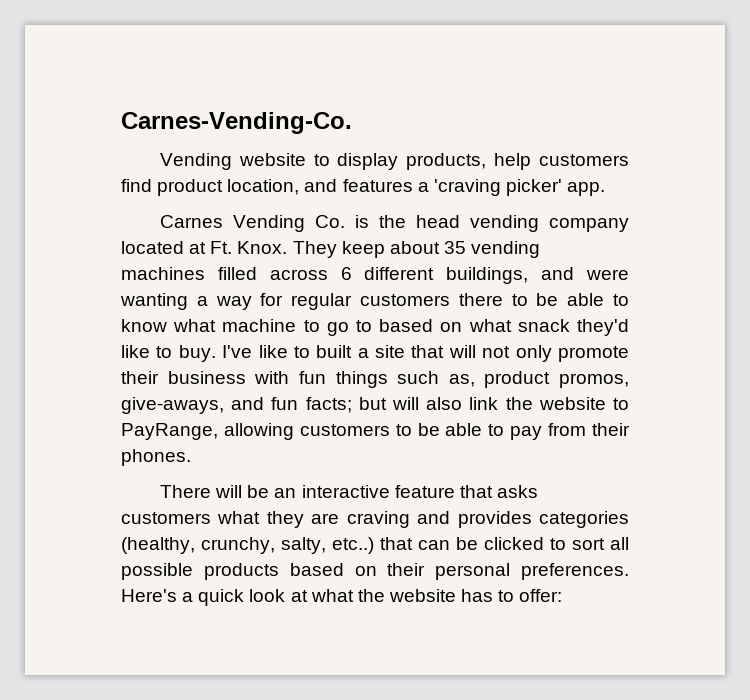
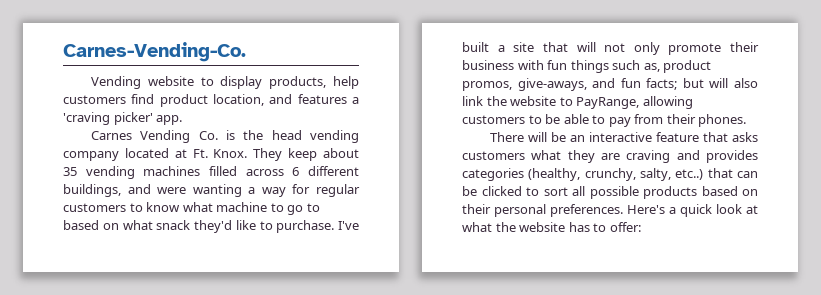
[458,293,605,306] there to be able -> (126, 207) none
[178,345,310,362] buy. I've like to -> [276,220,359,233] purchase. I've

